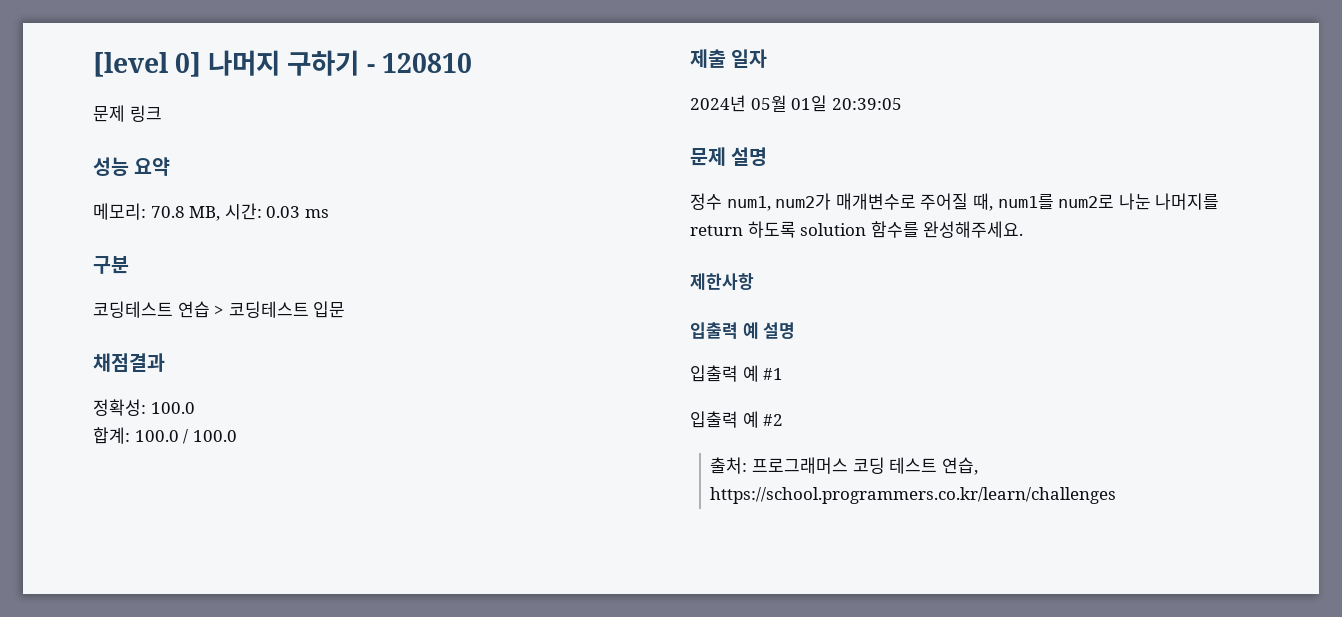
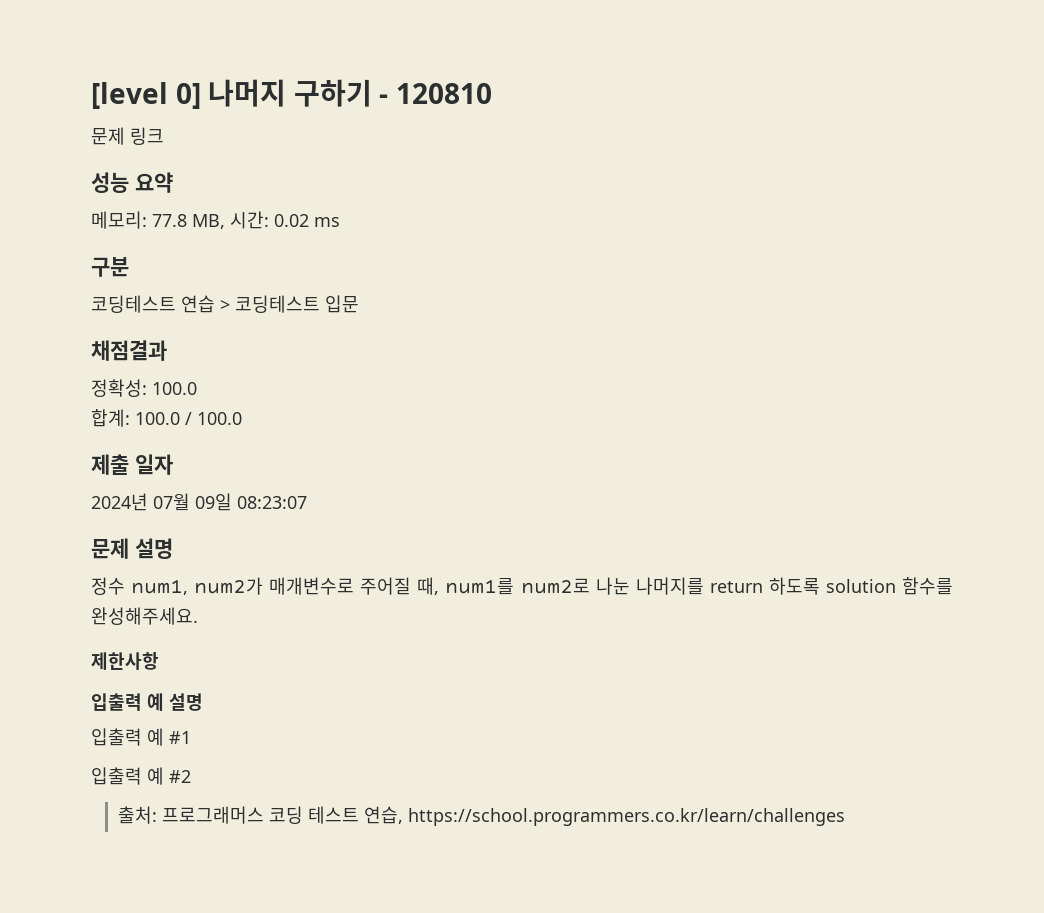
[150,206,185,218] 70.8 -> [152,214,187,227] 77.8
[266,206,301,218] 0.03 -> [274,214,309,227] 0.02
[750,95,902,112] 05월 01일 20:39:05 -> [153,493,307,511] 07월 09일 08:23:07

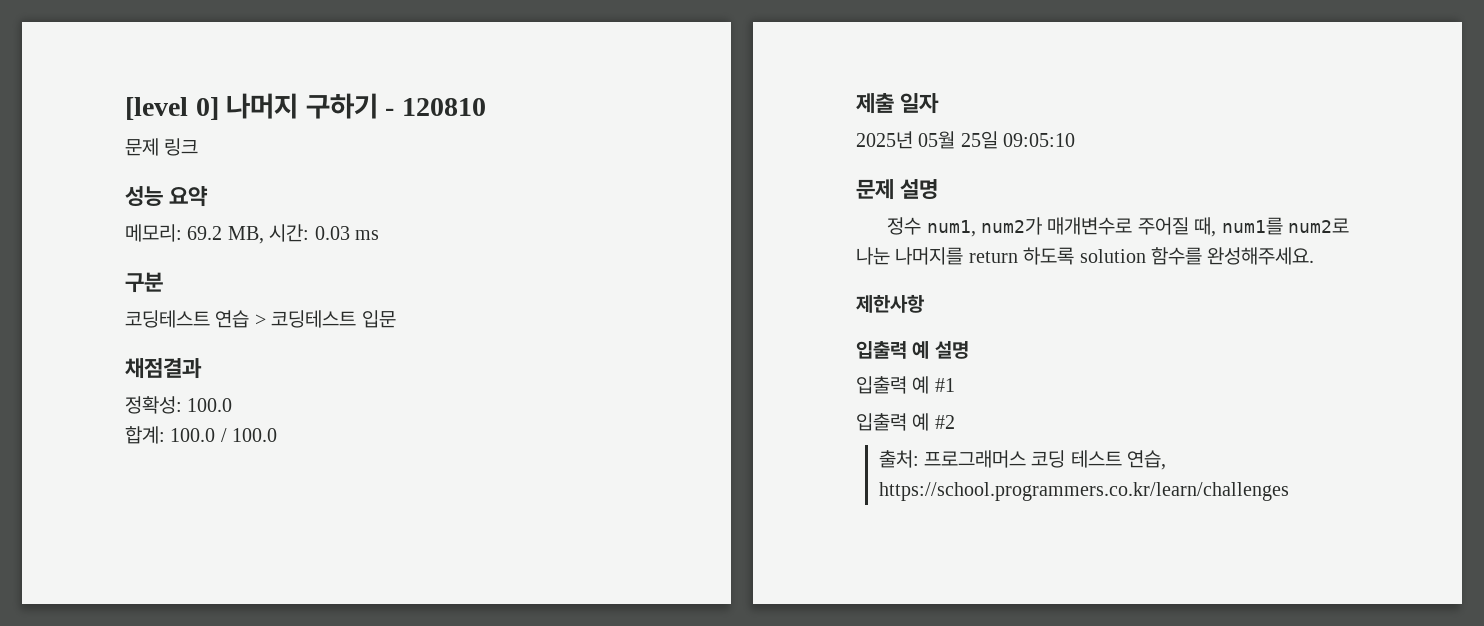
[152,214,187,227] 77.8 -> [187,226,223,240] 69.2
[274,214,309,227] 0.02 -> [314,226,350,240] 0.03
[91,493,307,511] 2024년 07월 09일 08:23:07 -> [856,131,1076,149] 2025년 05월 25일 09:05:10

